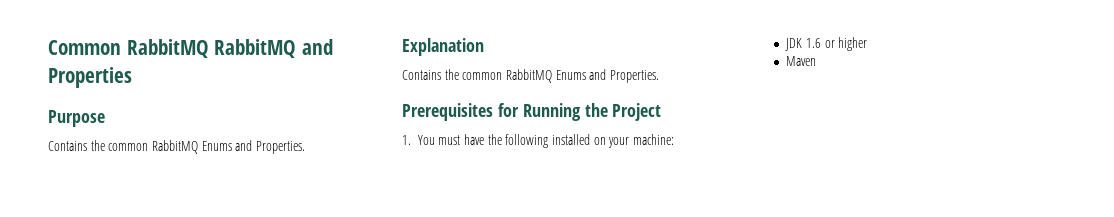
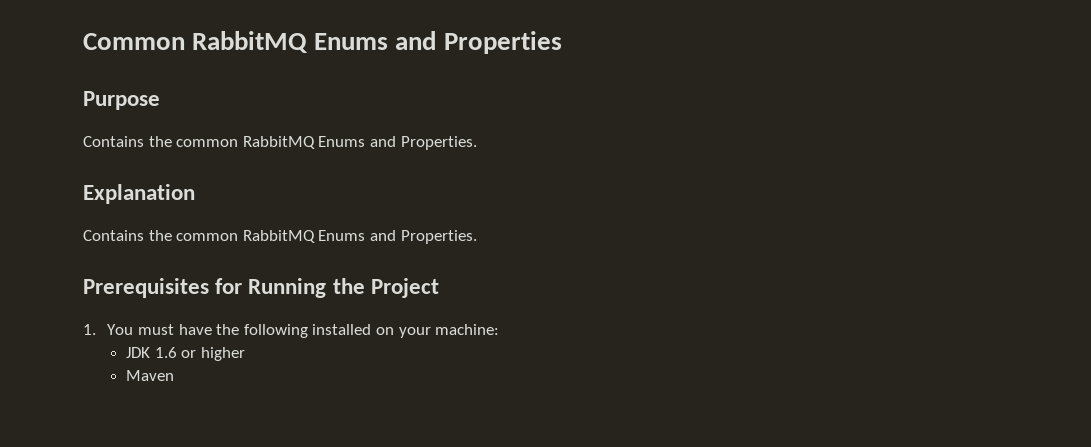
[214,39,297,58] RabbitMQ -> [314,33,389,50] Enums

